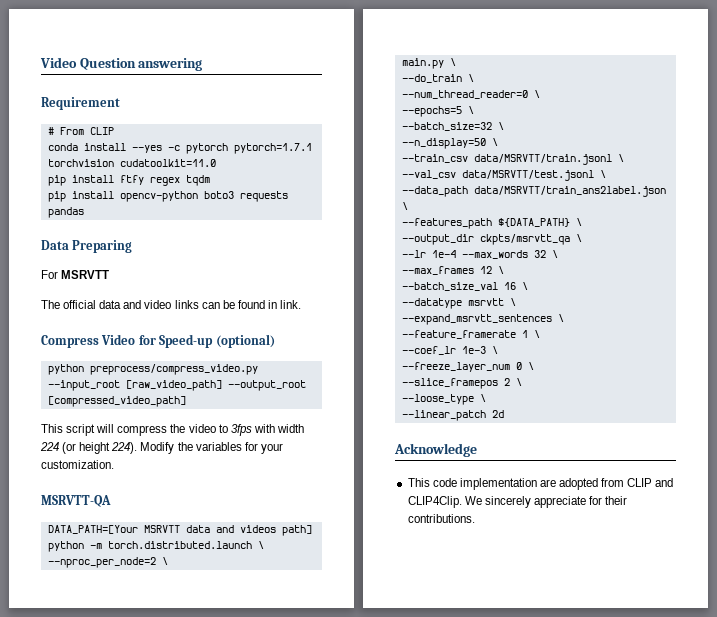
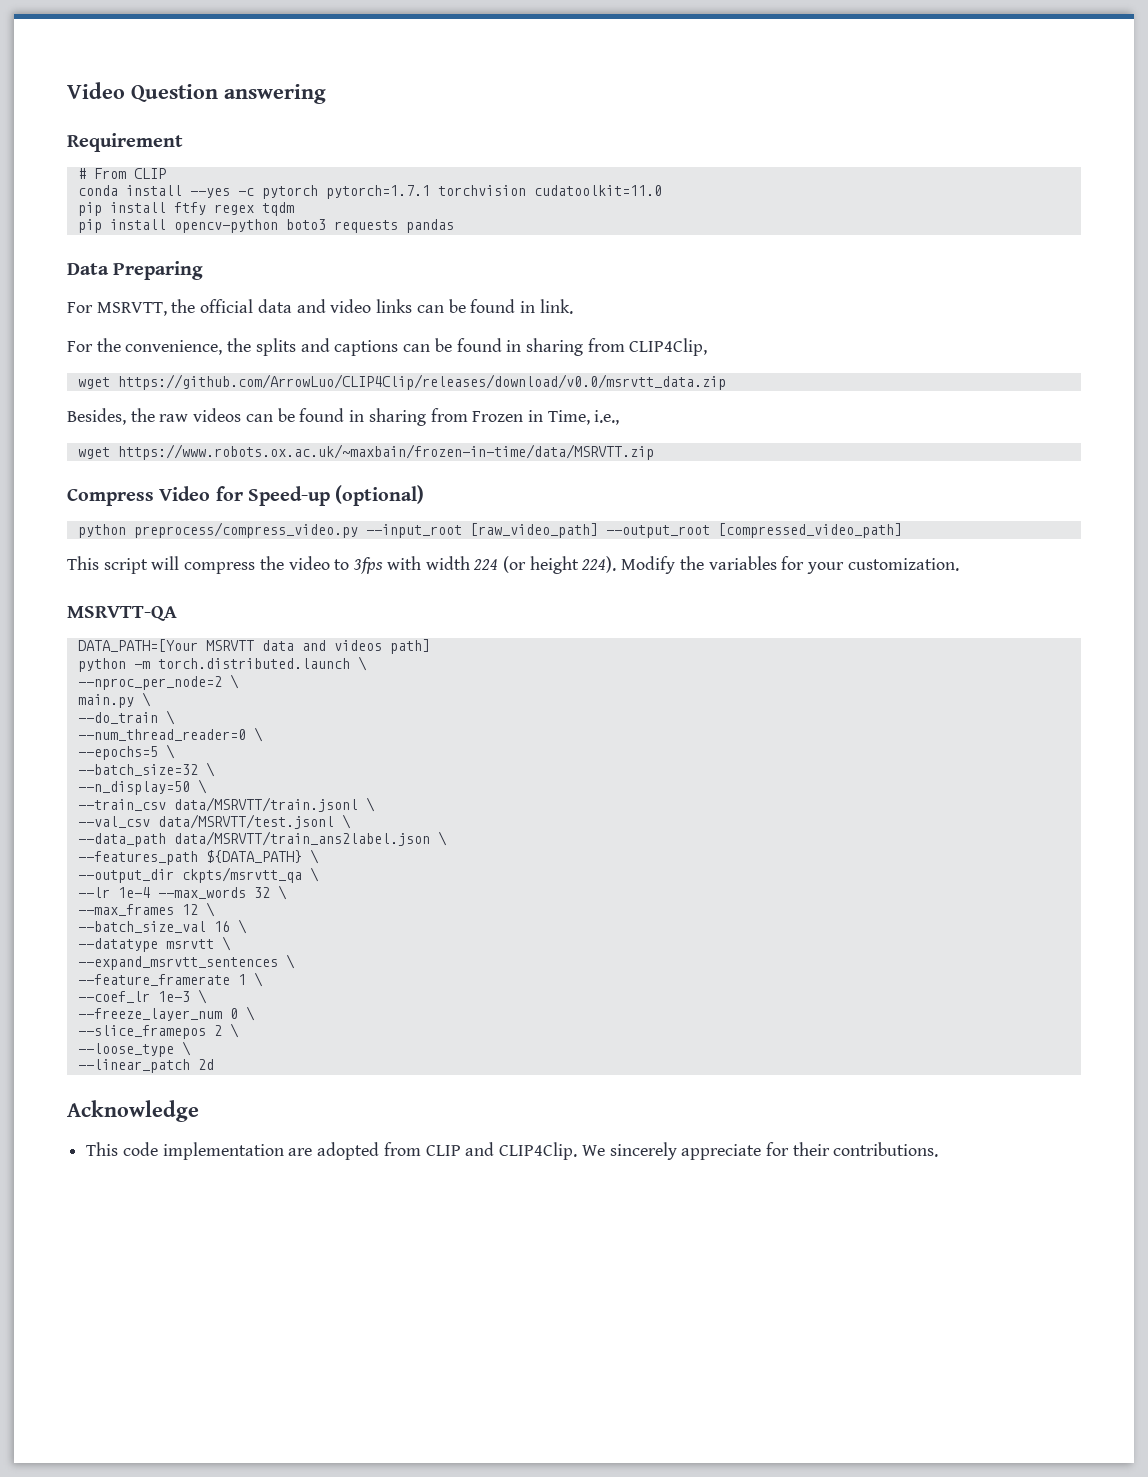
[61,270,110,279] [41,300,60,309] MSRVTT // The -> [96,299,196,316] MSRVTT, the
(302, 304) none -> [67,338,708,356] [77,374,726,390] [67,408,620,426] [77,444,654,460] // For the convenience, the splits and captions can be found in sharing from CLIP4Clip, // wget https://github.com/ArrowLuo/CLIP4Clip/releases/download/v0.0/msrvtt_data.zip // Besides, the raw videos can be found in sharing from Frozen in Time, i.e., // wget https://www.robots.ox.ac.uk/~maxbain/frozen-in-time/data/MSRVTT.zip

